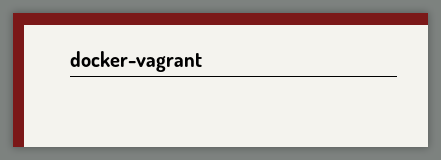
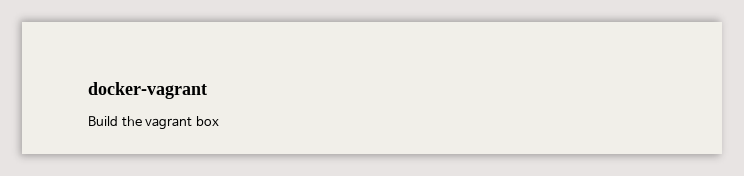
(202, 61) none -> [88,116,219,130] // Build the vagrant box

